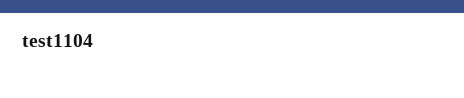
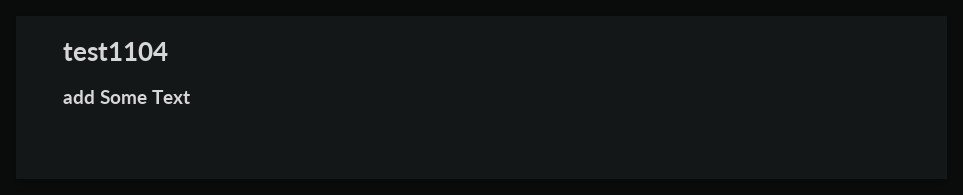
(93, 40) none -> [63,90,191,104] // add Some Text

